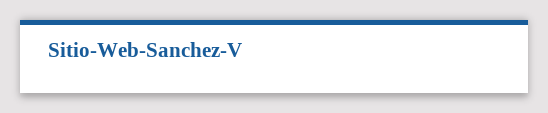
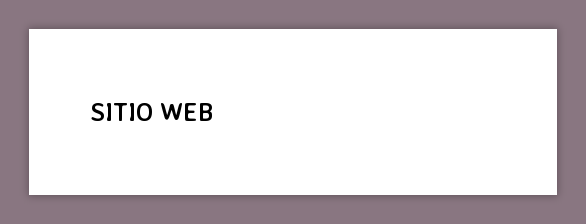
[48,42,242,57] Sitio-Web-Sanchez-V -> [90,103,213,121] SITIO WEB

